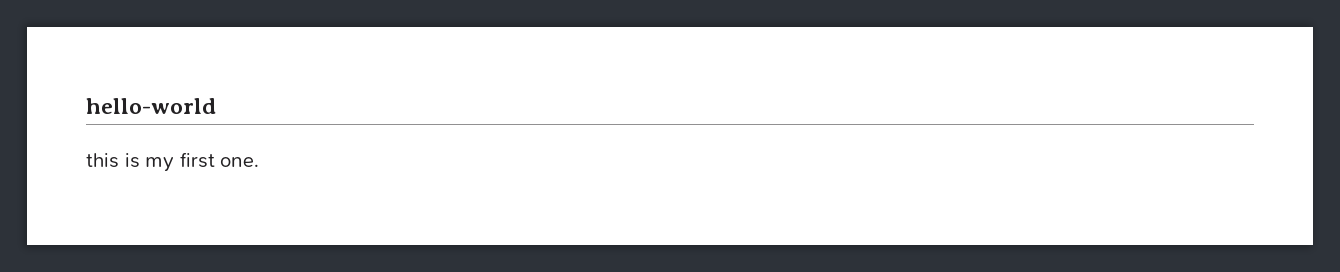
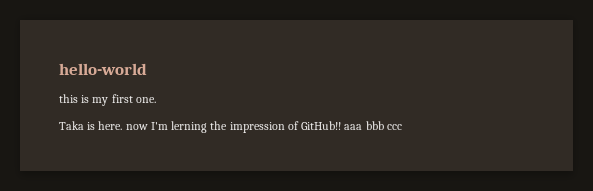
(260, 162) none -> [59,121,402,133] // Taka is here. now I'm lerning the impression of GitHub!! aaa bbb ccc

